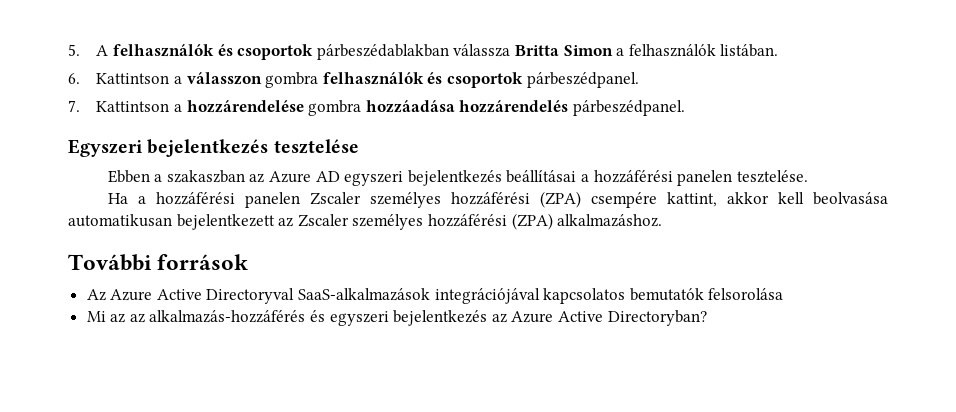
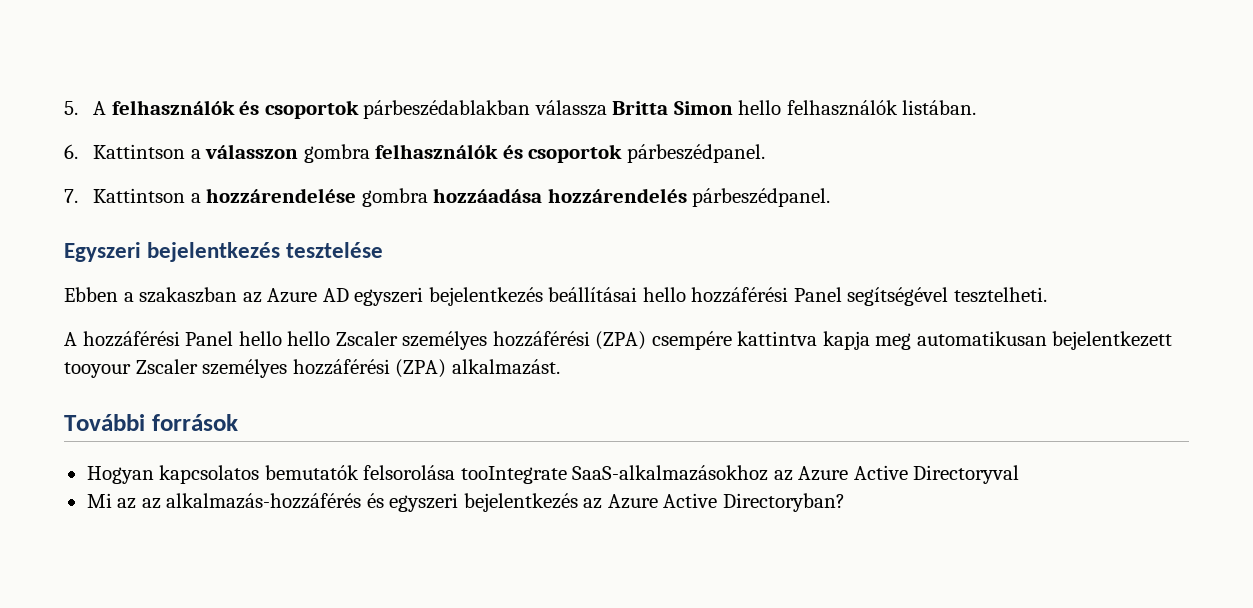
[616,48,625,56] a -> [738,100,782,115] hello
[580,170,808,186] [107,192,300,208] a hozzáférési panelen tesztelése. // Ha a hozzáférési panelen -> [642,287,1047,306] [64,331,331,347] hello hozzáférési Panel segítségével tesztelheti. // A hozzáférési Panel hello hello
[666,192,889,207] kattint, akkor kell beolvasása -> [737,331,912,350] kattintva kapja meg
[278,213,663,230] az Zscaler személyes hozzáférési (ZPA) alkalmazáshoz. -> [64,359,560,378] tooyour Zscaler személyes hozzáférési (ZPA) alkalmazást.
[86,288,784,304] Az Azure Active Directoryval SaaS-alkalmazások integrációjával kapcsolatos bemutatók felsorolása -> [86,465,1020,484] Hogyan kapcsolatos bemutatók felsorolása tooIntegrate SaaS-alkalmazásokhoz az Azure Active Directoryval

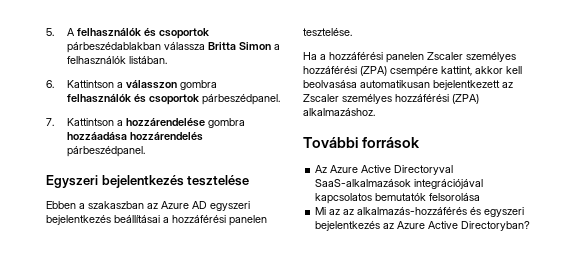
[738,100,782,115] hello -> [274,44,281,50] a
[642,287,1047,306] [64,331,331,347] hello hozzáférési Panel segítségével tesztelheti. // A hozzáférési Panel hello hello -> [163,215,267,226] [303,28,352,36] [303,52,424,63] a hozzáférési panelen tesztelése. // Ha a hozzáférési panelen
[737,331,912,350] kattintva kapja meg -> [441,66,522,76] [303,80,357,88] kattint, akkor kell beolvasása
[64,359,560,378] tooyour Zscaler személyes hozzáférési (ZPA) alkalmazást. -> [502,82,513,88] [303,94,479,104] [303,108,375,116] az Zscaler személyes hozzáférési (ZPA) alkalmazáshoz.
[86,465,1020,484] Hogyan kapcsolatos bemutatók felsorolása tooIntegrate SaaS-alkalmazásokhoz az Azure Active Directoryval -> [315,165,454,175] [315,179,484,189] [315,193,481,204] Az Azure Active Directoryval SaaS-alkalmazások integrációjával kapcsolatos bemutatók felsorolása

